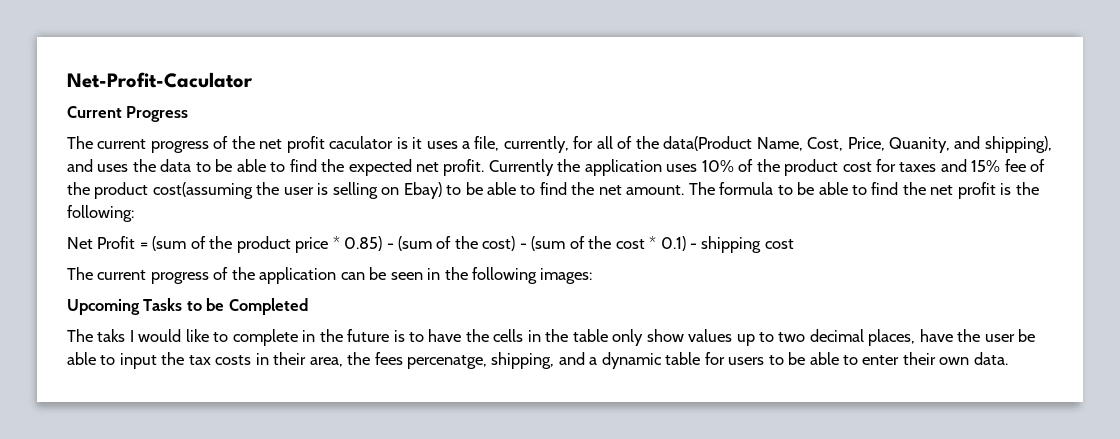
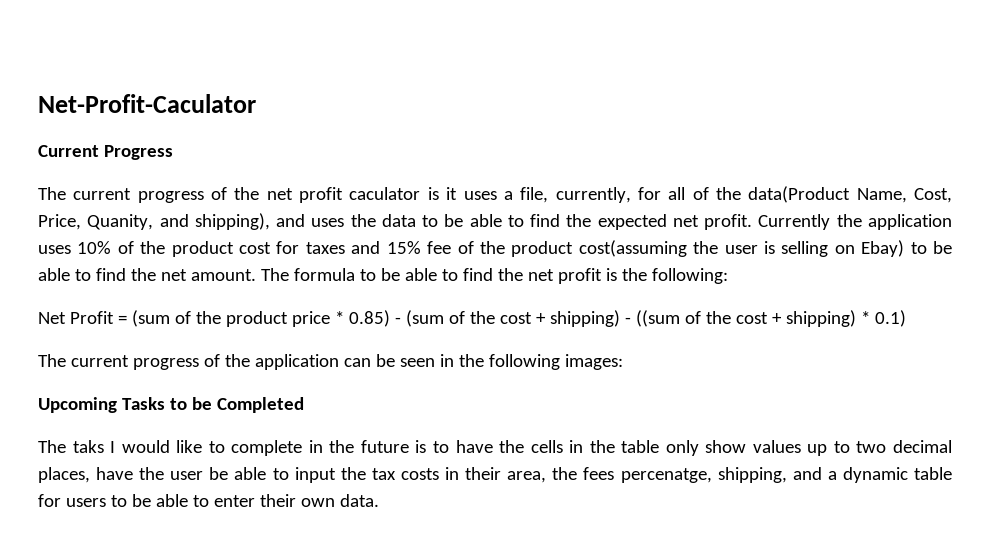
[482,236,645,251] cost) - (sum of the cost -> [499,310,856,327] cost + shipping) - ((sum of the cost + shipping)
[690,236,794,253] - shipping cost -> (906, 318) none

